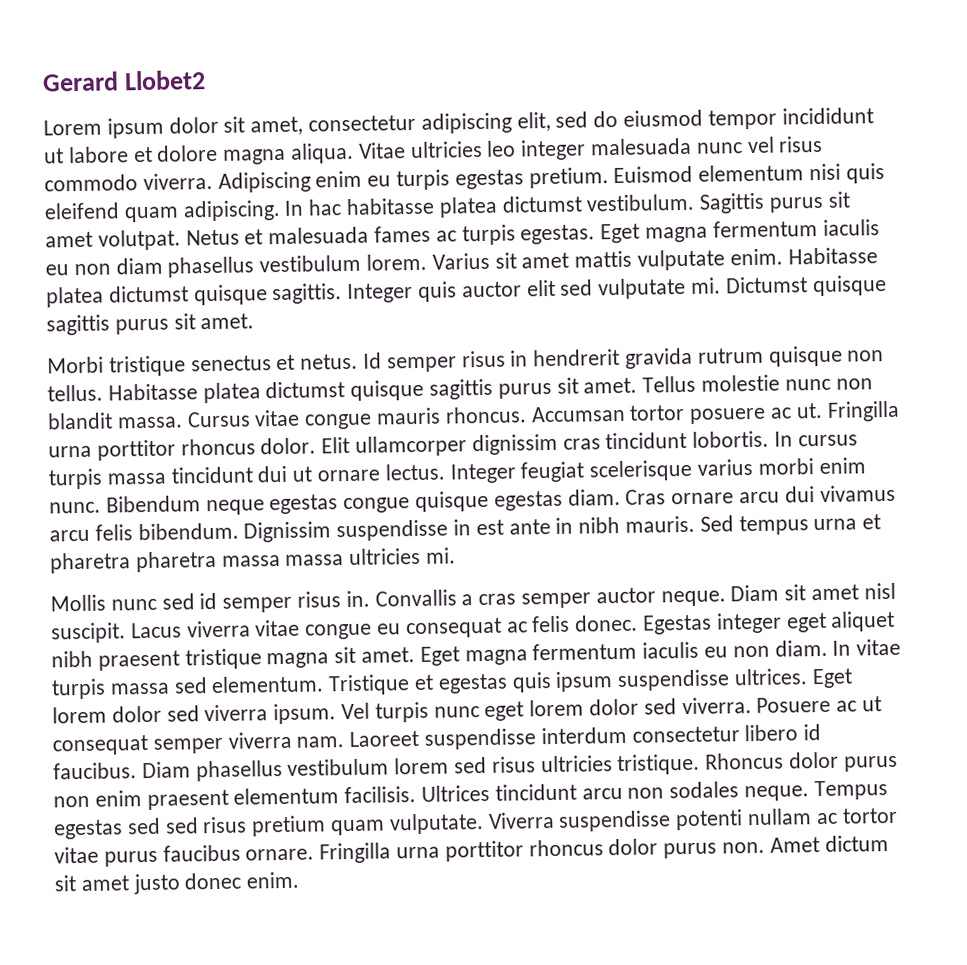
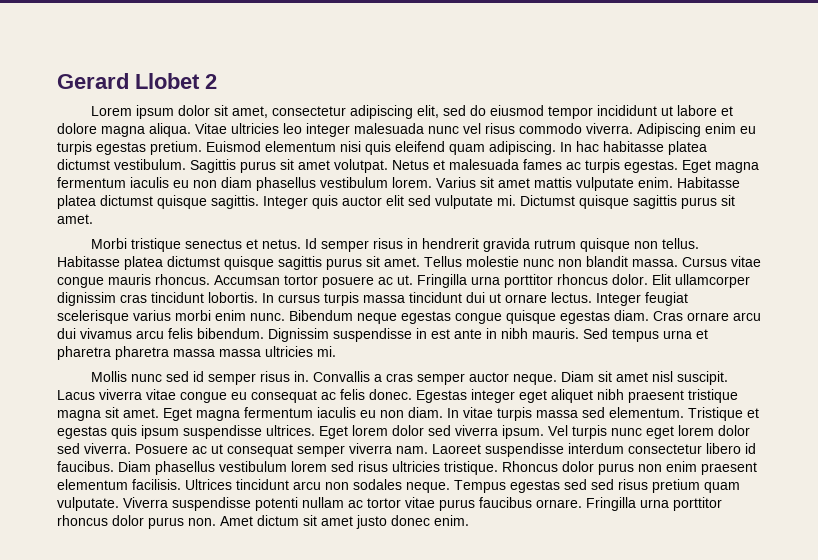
[124,70,207,91] Llobet2 -> [135,73,217,89] Llobet 2

